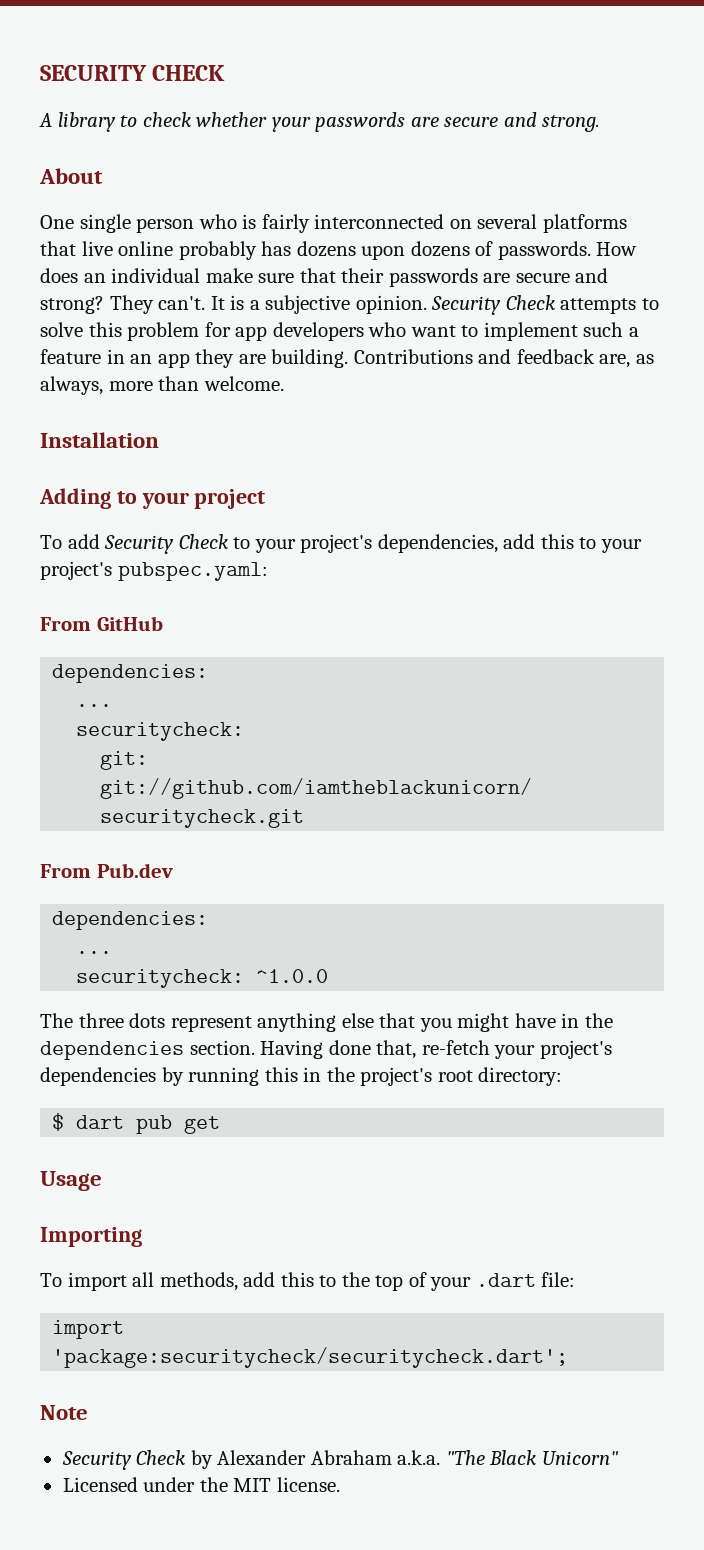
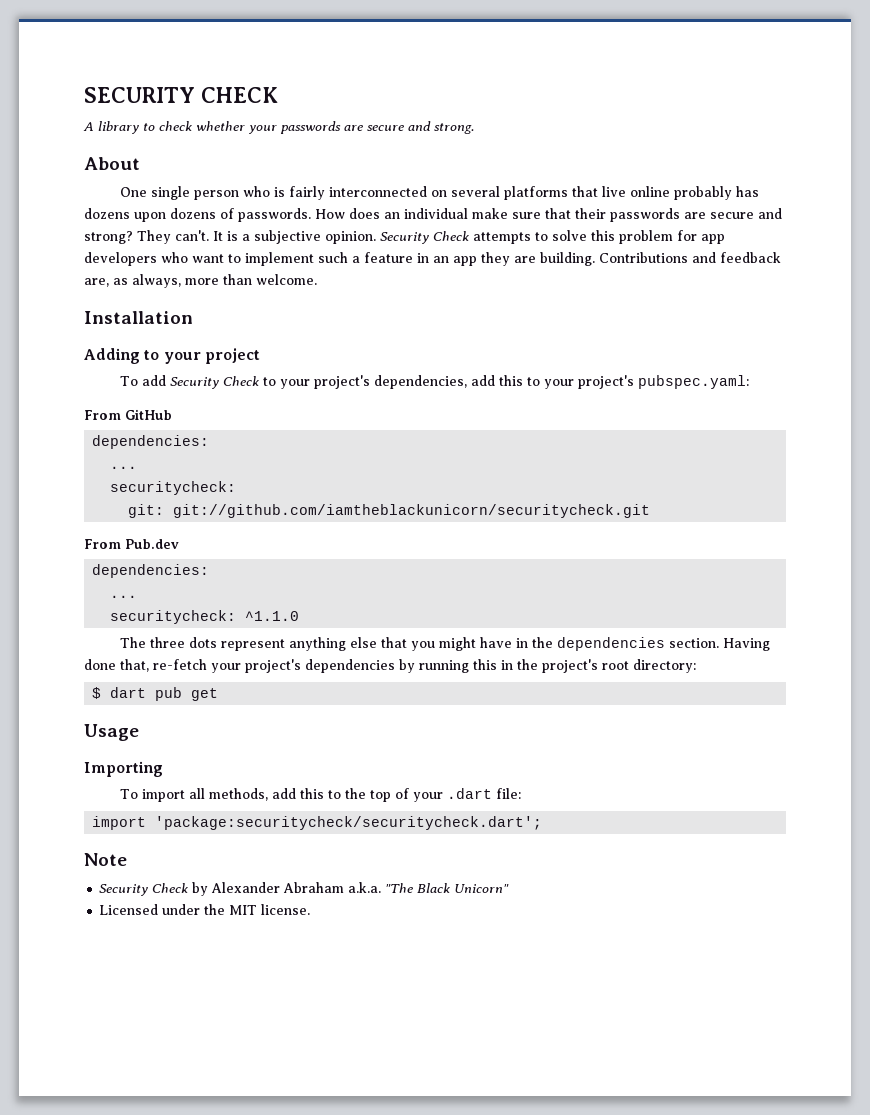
[256,969,329,983] ^1.0.0 -> [245,611,300,621] ^1.1.0

